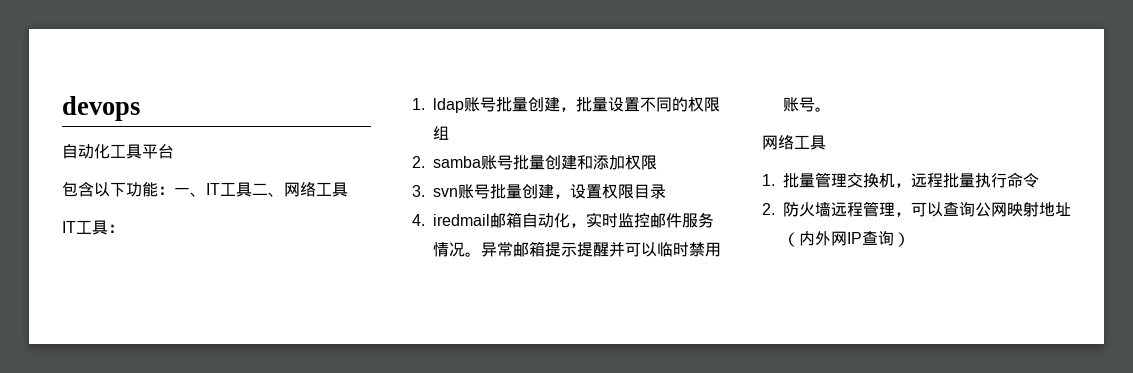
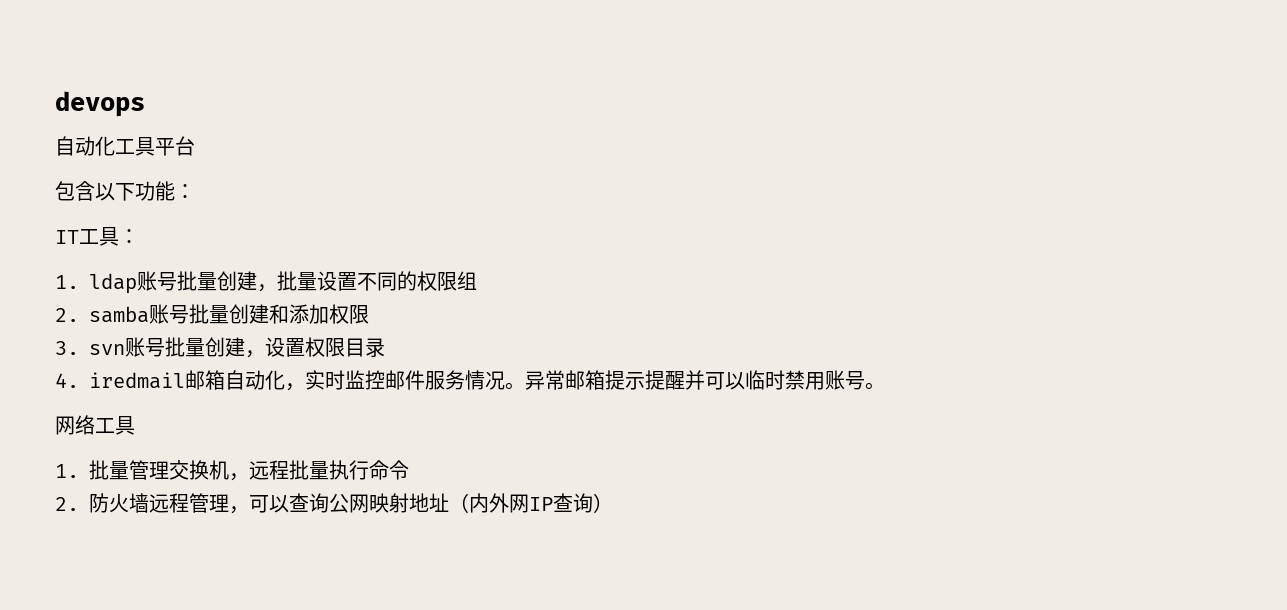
[174,182,348,197] 一、IT工具二、网络工具 -> (195, 191) none

